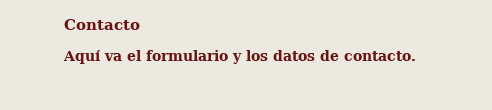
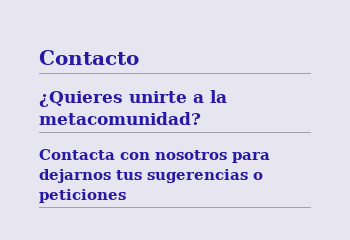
[63,50,416,64] Aquí va el formulario y los datos de contacto. -> [39,90,227,107] [39,112,201,125] [39,149,270,163] [39,169,263,183] [39,189,126,203] ¿Quieres unirte a la metacomunidad? // Contacta con nosotros para dejarnos tus sugerencias o peticiones

